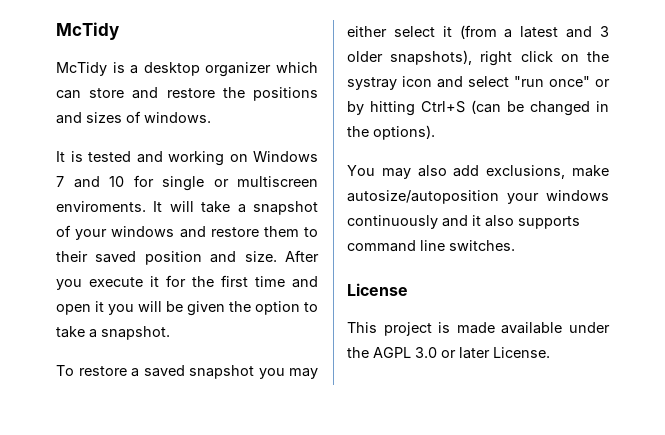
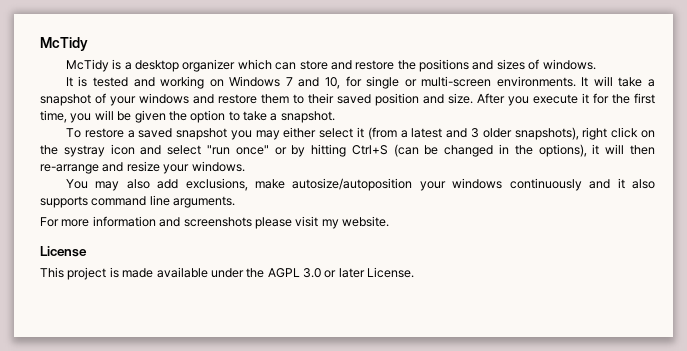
[109,176,124,187] 10 -> [324,77,340,89] 10,
[237,176,318,187] [56,201,146,212] multiscreen enviroments. -> [421,76,576,87] multi-screen environments.
[255,276,318,288] [56,301,104,315] time and open it -> [40,110,67,123] time,
[373,125,435,140] options). -> [538,144,655,157] [40,161,245,174] options), it will then re-arrange and resize your windows.
[449,240,515,251] switches. -> [173,196,236,208] [40,216,389,229] arguments. // For more information and screenshots please visit my website.

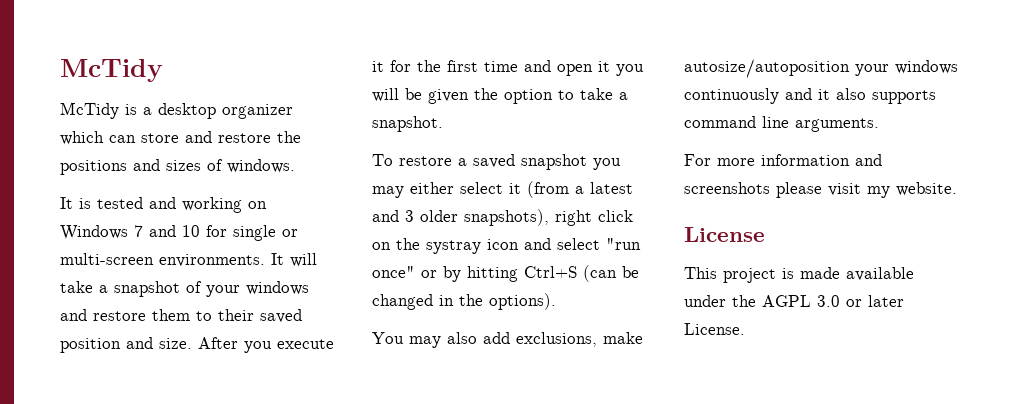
[324,77,340,89] 10, -> [182,225,200,237] 10
[40,110,67,123] time, -> [484,60,610,76] time and open it
[538,144,655,157] [40,161,245,174] options), it will then re-arrange and resize your windows. -> [489,293,556,310] options).

